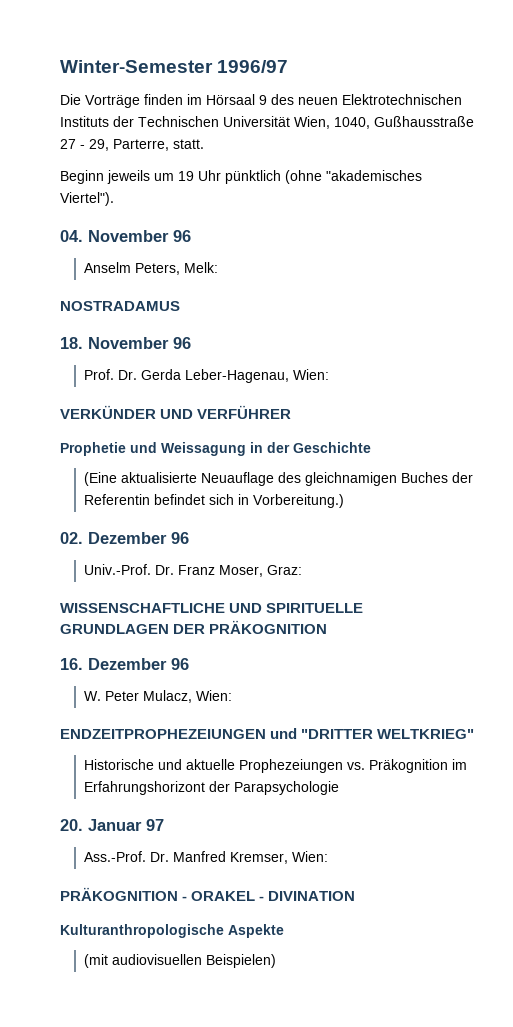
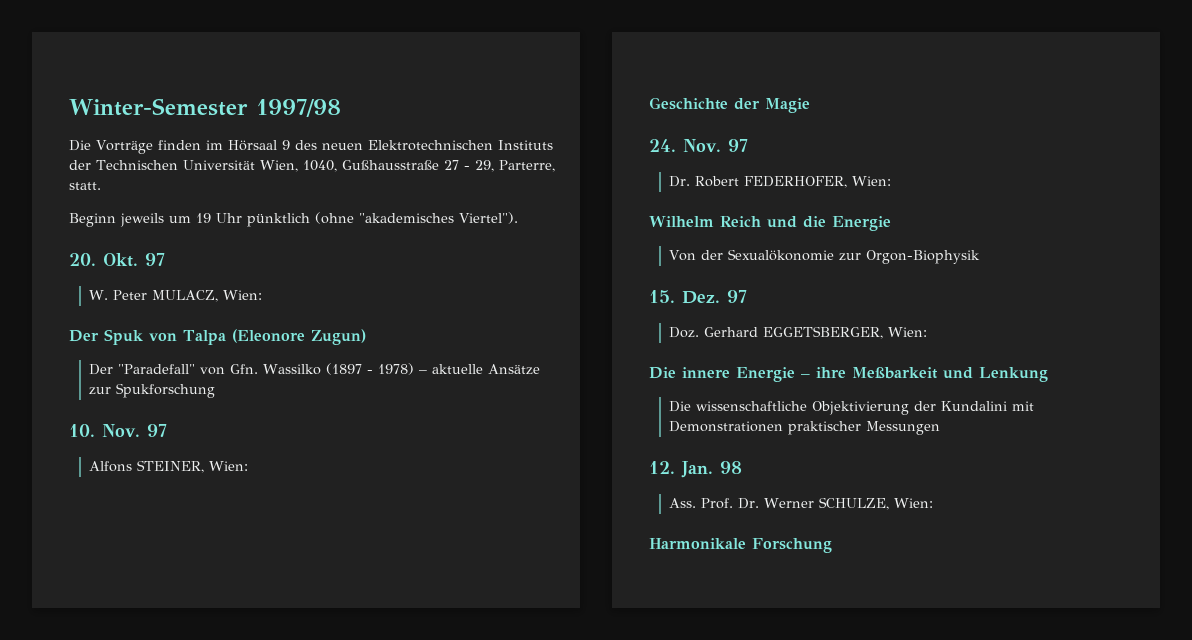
[217,60,289,73] 1996/97 -> [255,99,341,117] 1997/98
[60,230,191,242] [83,262,218,275] [60,301,180,311] [60,337,191,349] [83,369,329,383] [60,405,292,419] [60,442,371,456] [83,472,473,486] [83,494,344,508] [60,532,189,544] [83,564,302,577] [60,603,364,613] [60,620,328,634] [60,658,189,670] 04. November 96 // Anselm Peters, Melk: // NOSTRADAMUS // 18. November 96 // Prof. Dr. Gerda Leber-Hagenau, Wien: // VERKÜNDER UND VERFÜHRER // Prophetie und Weissagung in der Geschichte // (Eine aktualisierte Neuauflage des gleichnamigen Buches der Referentin befindet sich in Vorbereitung.) // 02. Dezember 96 // Univ.-Prof. Dr. Franz Moser, Graz: // WISSENSCHAFTLICHE UND SPIRITUELLE GRUNDLAGEN DER PRÄKOGNITION // 16. Dezember 96 -> [69,253,165,267] 20. Okt. 97
[142,690,232,703] [60,728,475,739] [83,759,467,773] [83,781,339,795] [60,819,164,831] [83,851,328,864] [60,887,356,901] [60,924,284,938] [83,954,276,968] Mulacz, Wien: // ENDZEITPROPHEZEIUNGEN und "DRITTER WELTKRIEG" // Historische und aktuelle Prophezeiungen vs. Präkognition im Erfahrungshorizont der Parapsychologie // 20. Januar 97 // Ass.-Prof. Dr. Manfred Kremser, Wien: // PRÄKOGNITION - ORAKEL - DIVINATION // Kulturanthropologische Aspekte // (mit audiovisuellen Beispielen) -> [152,290,263,302] [69,329,366,345] [89,363,541,375] [89,383,216,398] [69,424,167,437] [89,460,249,473] [649,97,810,113] [649,139,748,152] [669,176,892,188] [649,216,891,231] [669,249,981,264] [649,290,747,304] [669,326,928,339] [649,367,1048,382] [669,401,1035,415] [669,421,941,435] [649,461,742,478] [669,497,934,510] [649,538,832,553] MULACZ, Wien: // Der Spuk von Talpa (Eleonore Zugun) // Der "Paradefall" von Gfn. Wassilko (1897 - 1978) – aktuelle Ansätze zur Spukforschung // 10. Nov. 97 // Alfons STEINER, Wien: // Geschichte der Magie // 24. Nov. 97 // Dr. Robert FEDERHOFER, Wien: // Wilhelm Reich und die Energie // Von der Sexualökonomie zur Orgon-Biophysik // 15. Dez. 97 // Doz. Gerhard EGGETSBERGER, Wien: // Die innere Energie – ihre Meßbarkeit und Lenkung // Die wissenschaftliche Objektivierung der Kundalini mit Demonstrationen praktischer Messungen // 12. Jan. 98 // Ass. Prof. Dr. Werner SCHULZE, Wien: // Harmonikale Forschung

